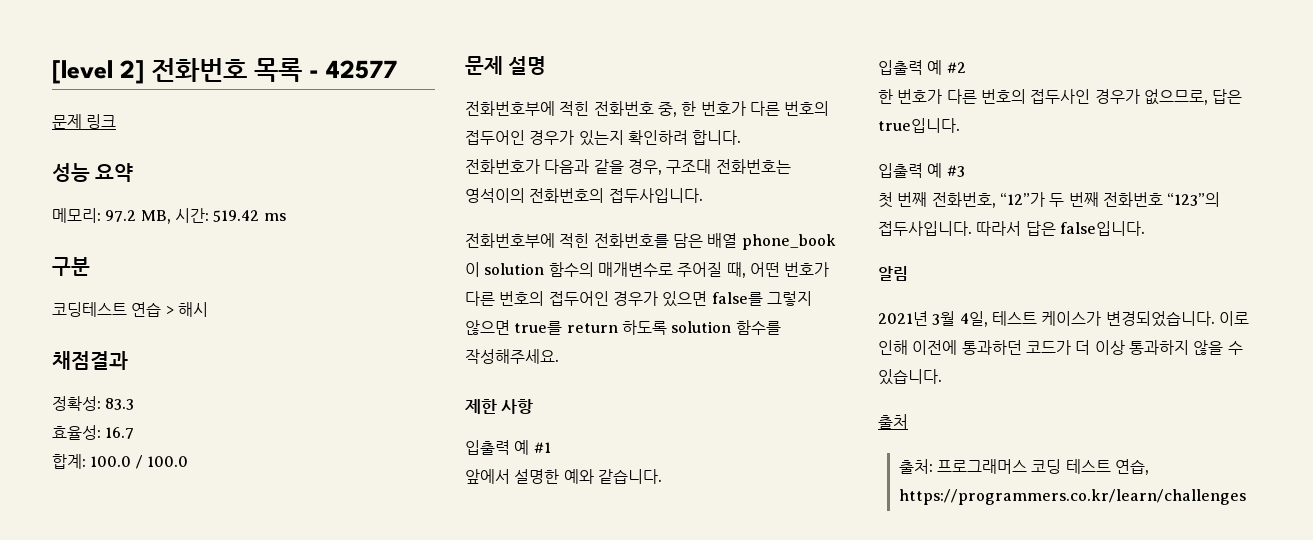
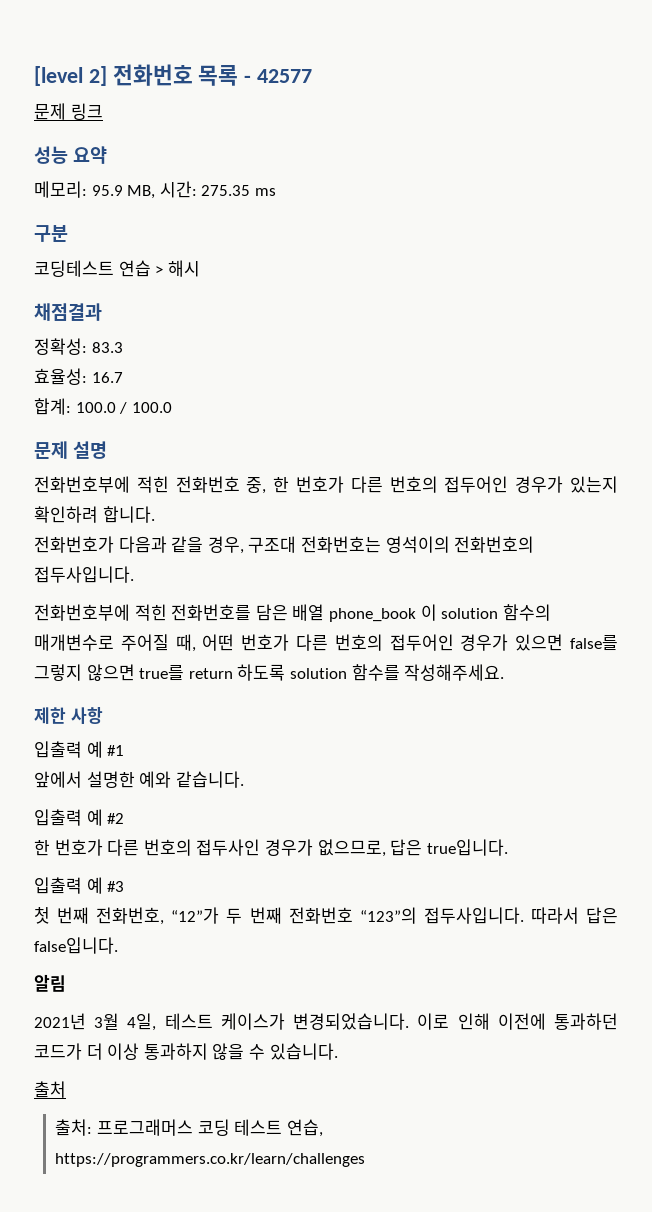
[105,210,137,222] 97.2 -> [91,185,123,196] 95.9
[213,210,260,222] 519.42 -> [201,185,251,196] 275.35

